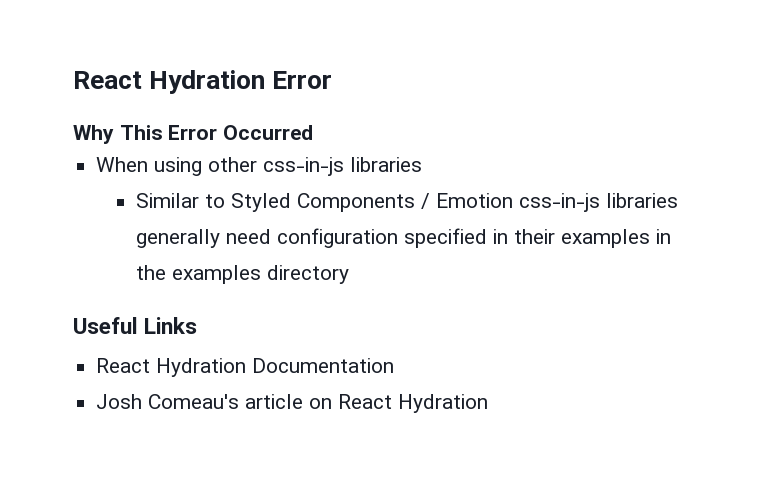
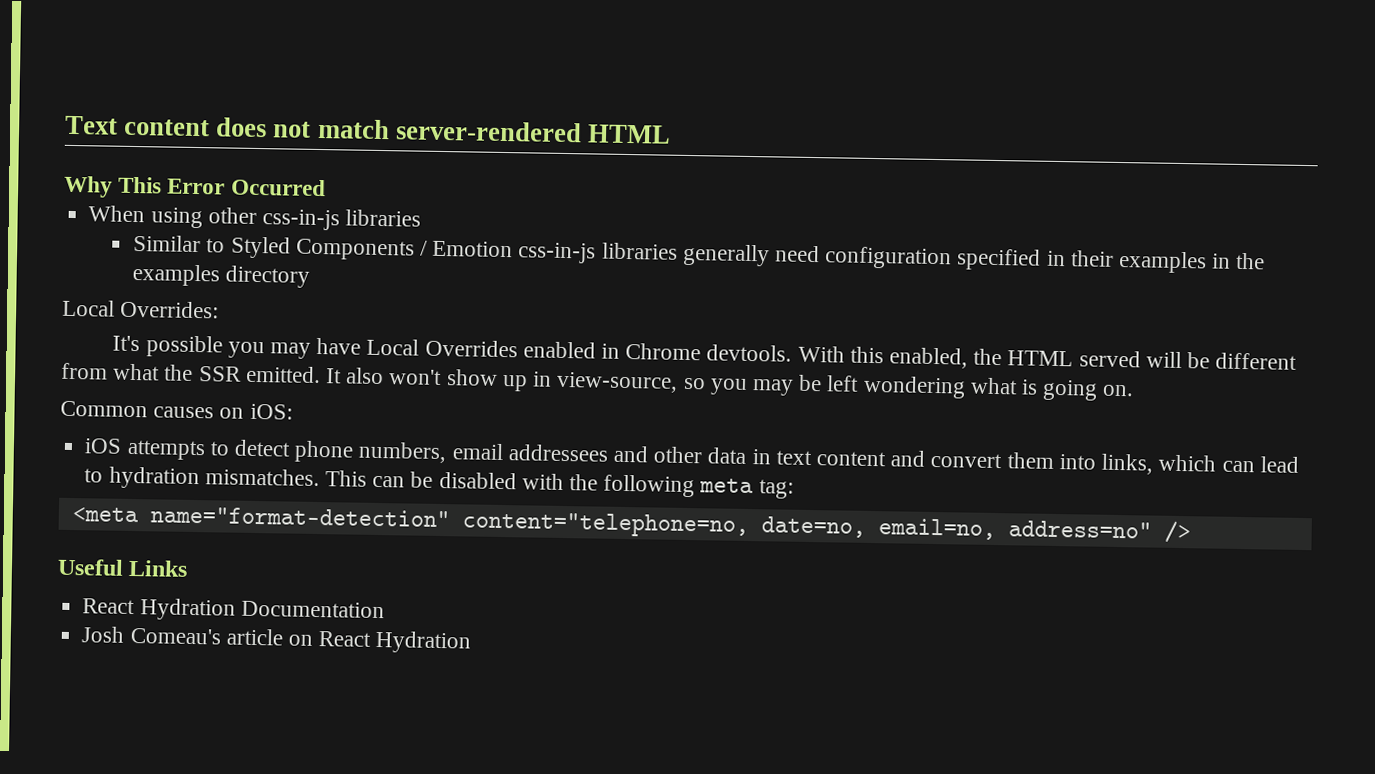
[73,70,333,94] React Hydration Error -> [65,115,671,144] Text content does not match server-rendered HTML
(349, 274) none -> [62,299,220,319] [112,335,1298,370] [61,362,1135,401] [60,400,293,420] [84,438,1299,475] [84,466,794,499] [71,506,1191,544] // Local Overrides: // It's possible you may have Local Overrides enabled in Chrome devtools. With this enabled, the HTML served will be different from what the SSR emitted. It also won't show up in view-source, so you may be left wondering what is going on. // Common causes on iOS: // iOS attempts to detect phone numbers, email addressees and other data in text content and convert them into links, which can lead to hydration mismatches. This can be disabled with the following meta tag: // <meta name="format-detection" content="telephone=no, date=no, email=no, address=no" />

